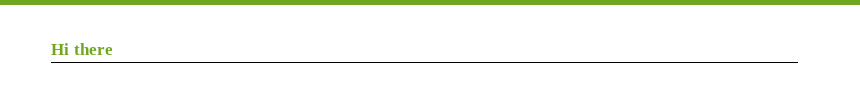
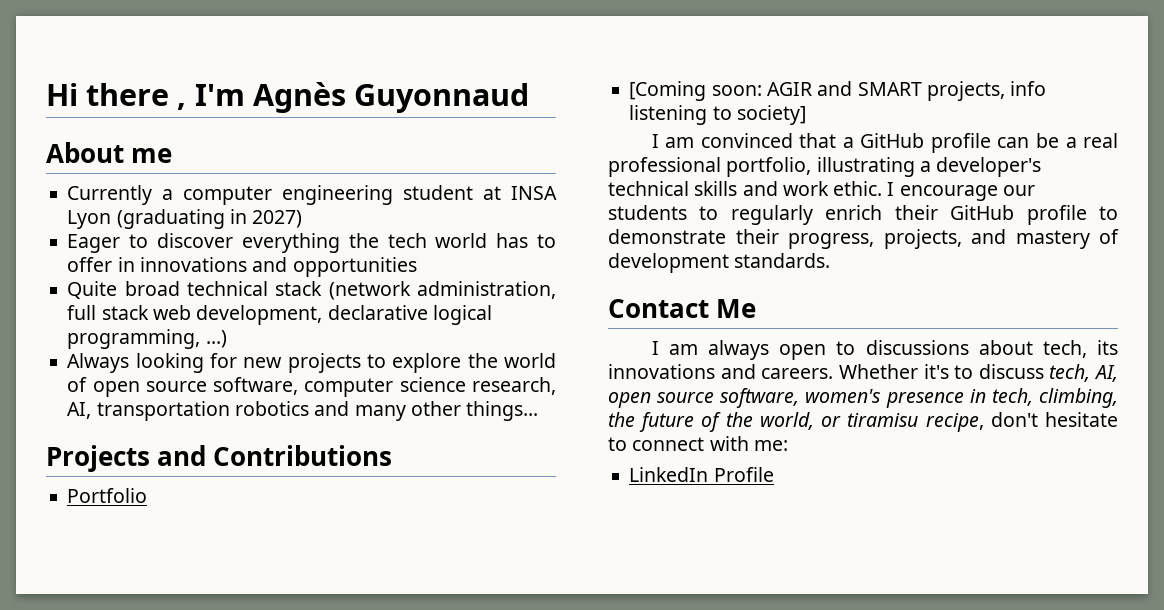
(113, 49) none -> [177,82,530,113] [46,142,173,163] [67,185,557,205] [67,209,303,229] [67,233,557,253] [67,257,417,277] [67,281,556,300] [67,305,492,325] [67,329,227,349] [67,353,557,373] [67,377,556,397] [67,401,539,421] [46,445,393,472] [67,488,148,503] [629,81,1047,101] [629,105,806,125] [651,133,1118,153] [608,157,1042,177] [608,181,1035,201] [608,205,1118,225] [608,229,1119,249] [608,253,831,273] [608,299,757,318] [651,340,1118,360] [608,364,1118,382] [608,388,1118,408] [608,412,1118,432] [608,436,788,451] [629,467,774,482] , I'm Agnès Guyonnaud // About me // Currently a computer engineering student at INSA Lyon (graduating in 2027) // Eager to discover everything the tech world has to offer in innovations and opportunities // Quite broad technical stack (network administration, full stack web development, declarative logical programming, ...) // Always looking for new projects to explore the world of open source software, computer science research, AI, transportation robotics and many other things... // Projects and Contributions // Portfolio // [Coming soon: AGIR and SMART projects, info listening to society] // I am convinced that a GitHub profile can be a real professional portfolio, illustrating a developer's technical skills and work ethic. I encourage our students to regularly enrich their GitHub profile to demonstrate their progress, projects, and mastery of development standards. // Contact Me // I am always open to discussions about tech, its innovations and careers. Whether it's to discuss tech, AI, open source software, women's presence in tech, climbing, the future of the world, or tiramisu recipe, don't hesitate to connect with me: // LinkedIn Profile

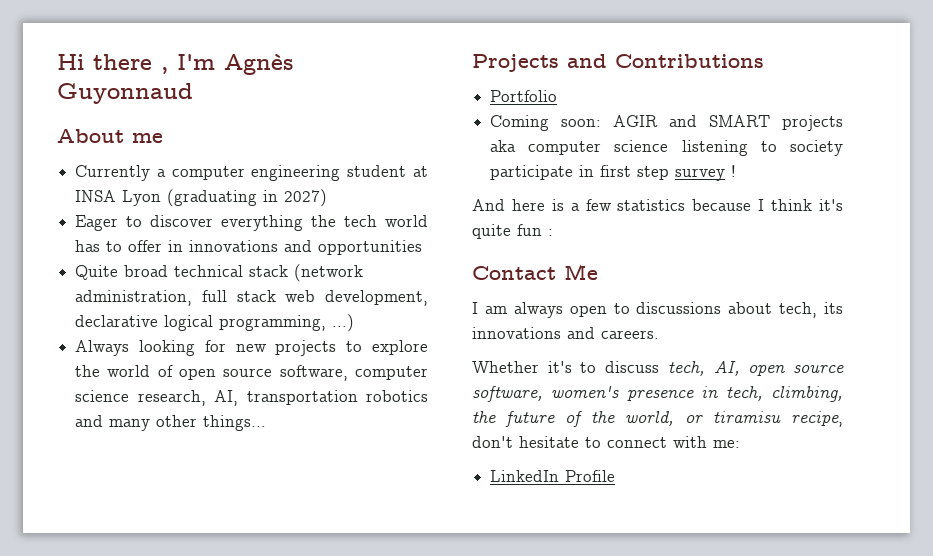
[629,81,707,101] [Coming -> [490,115,550,131] Coming
[926,81,1047,101] [629,105,806,125] [651,133,1118,153] [608,157,1042,177] [608,181,1035,201] [608,205,1118,225] [608,229,1119,249] [608,253,831,273] projects, info listening to society] // I am convinced that a GitHub profile can be a real professional portfolio, illustrating a developer's technical skills and work ethic. I encourage our students to regularly enrich their GitHub profile to demonstrate their progress, projects, and mastery of development standards. -> [782,115,843,131] [490,140,843,156] [490,165,737,181] [472,199,843,211] [472,224,553,239] projects aka computer science listening to society participate in first step survey ! // And here is a few statistics because I think it's quite fun :
(834, 373) none -> (659, 334) //

